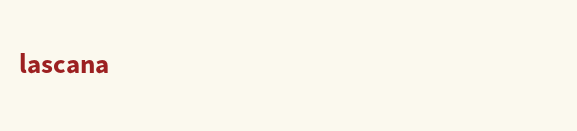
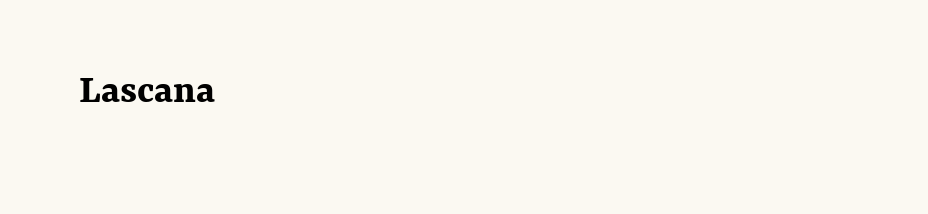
[19,53,109,74] lascana -> [79,78,215,102] Lascana

